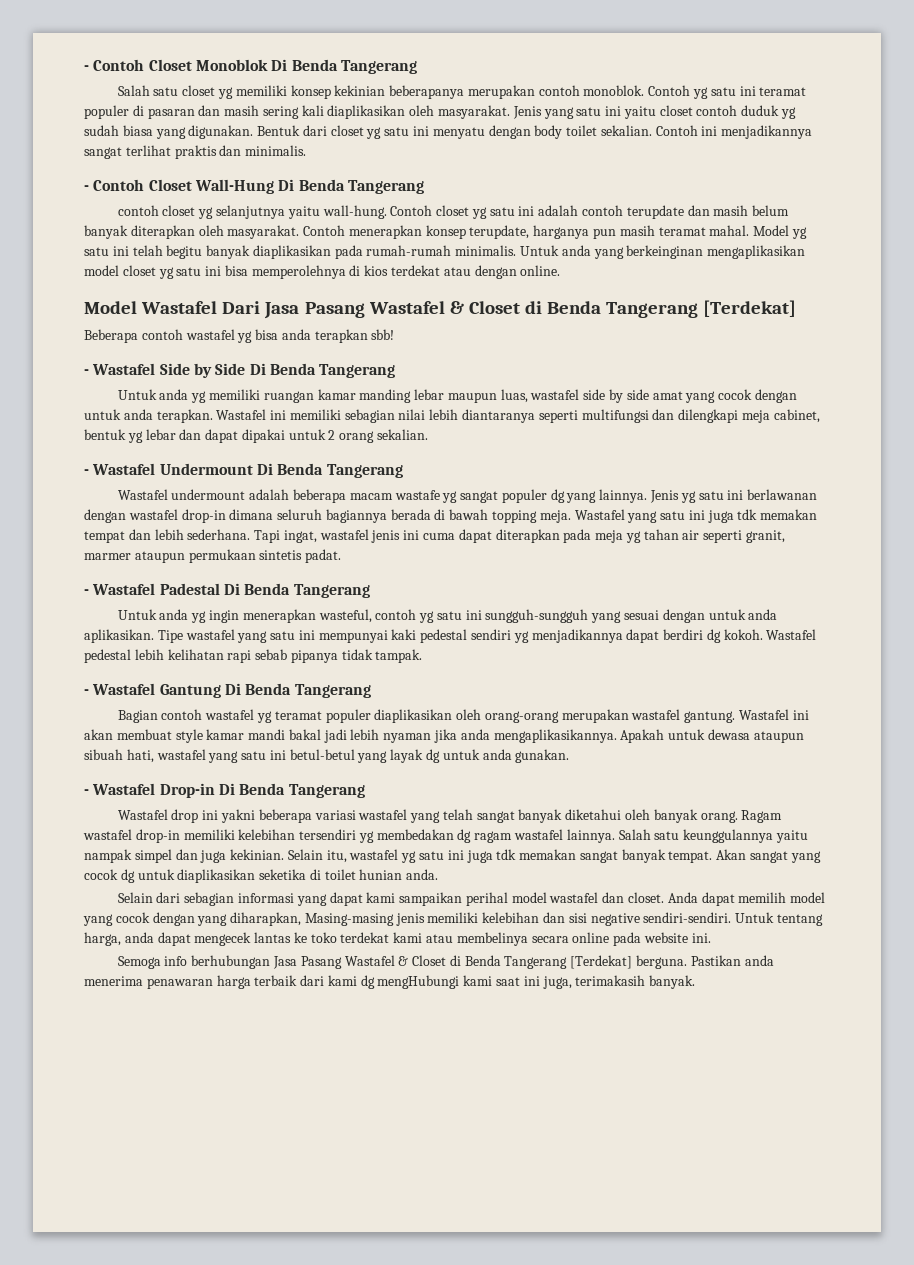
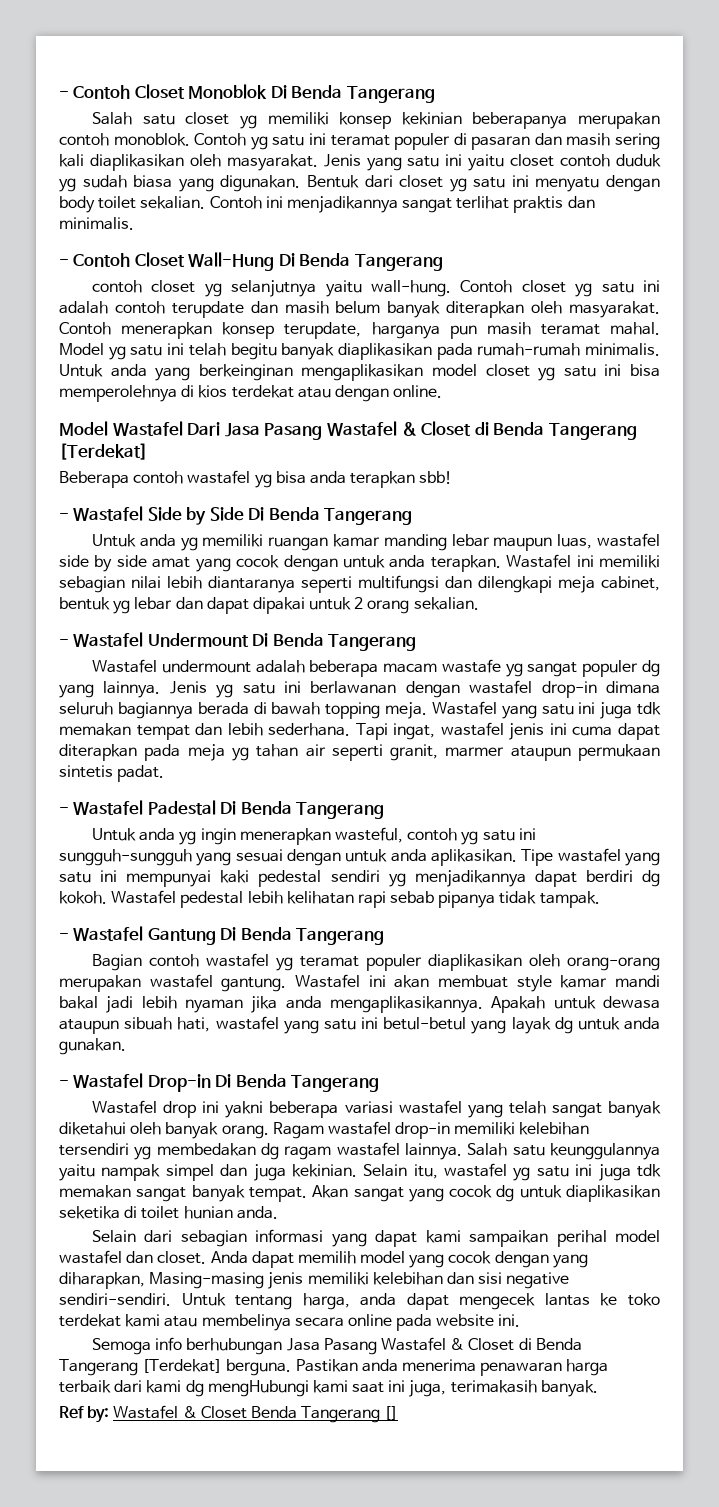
(696, 982) none -> [59,1405,399,1423] // Ref by: Wastafel & Closet Benda Tangerang []

